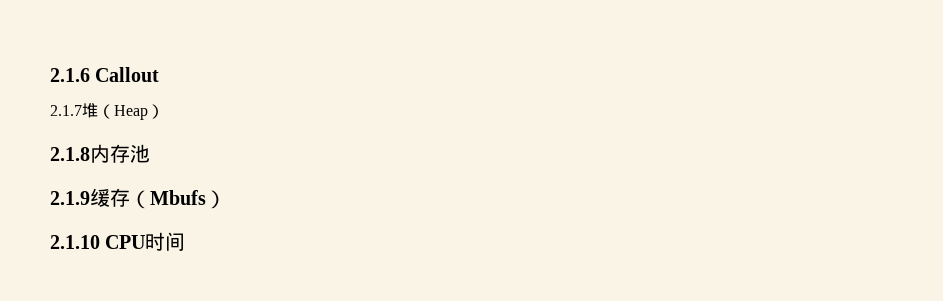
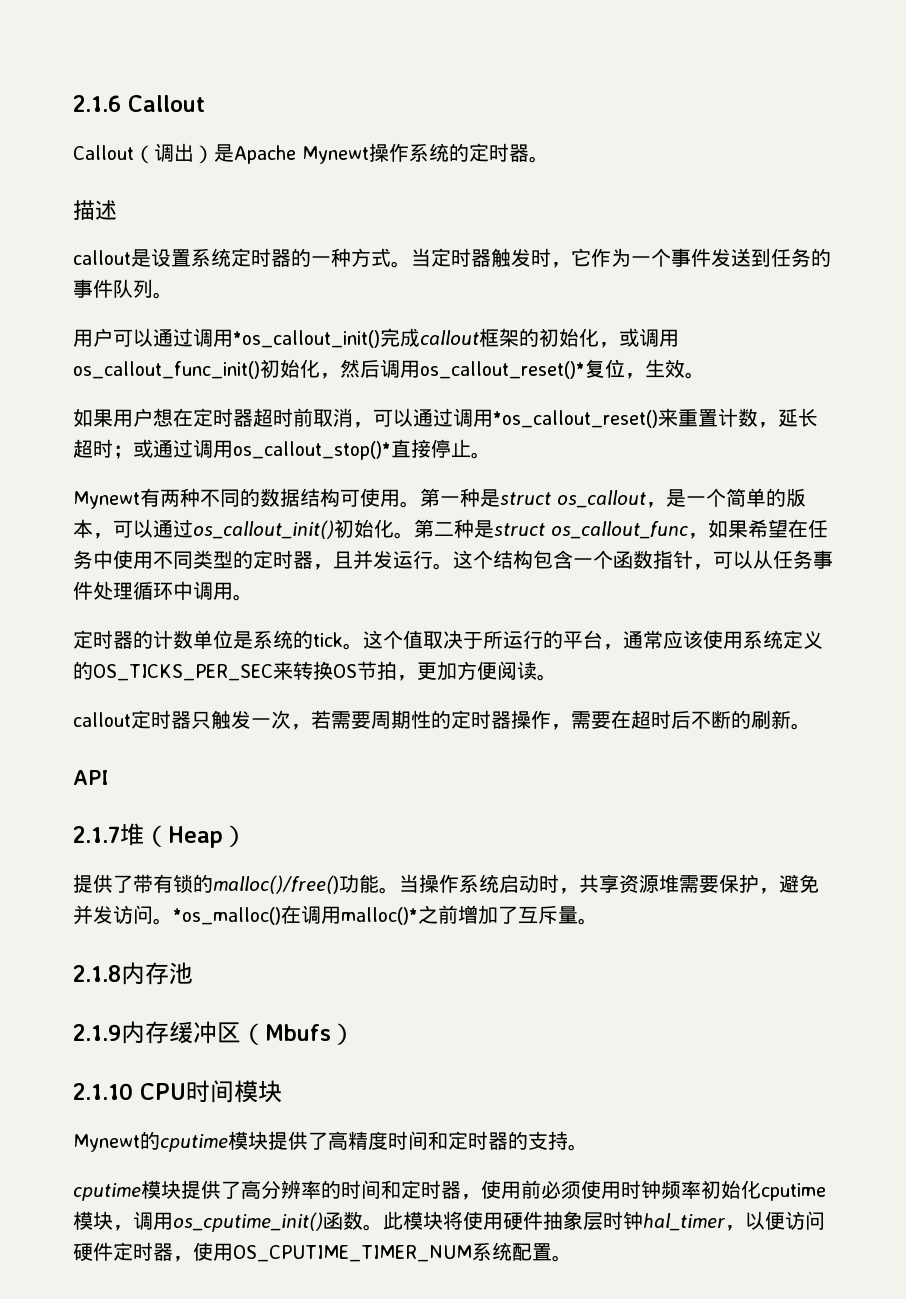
[50,103,164,120] 2.1.7堆（Heap） -> [73,143,549,164] [73,200,117,220] [73,248,831,268] [73,279,173,299] [73,328,679,348] [73,359,705,379] [73,408,818,428] [73,439,491,460] [73,488,806,509] [73,519,828,539] [73,550,833,570] [73,581,253,601] [73,630,823,650] [73,661,557,681] [73,710,811,730] [73,770,109,785] [73,823,247,848] [73,874,819,894] [73,905,598,925] Callout（调出）是Apache Mynewt操作系统的定时器。 // 描述 // callout是设置系统定时器的一种方式。当定时器触发时，它作为一个事件发送到任务的事件队列。 // 用户可以通过调用*os_callout_init()完成callout框架的初始化，或调用os_callout_func_init()初始化，然后调用os_callout_reset()*复位，生效。 // 如果用户想在定时器超时前取消，可以通过调用*os_callout_reset()来重置计数，延长超时；或通过调用os_callout_stop()*直接停止。 // Mynewt有两种不同的数据结构可使用。第一种是struct os_callout，是一个简单的版本，可以通过os_callout_init()初始化。第二种是struct os_callout_func，如果希望在任务中使用不同类型的定时器，且并发运行。这个结构包含一个函数指针，可以从任务事件处理循环中调用。 // 定时器的计数单位是系统的tick。这个值取决于所运行的平台，通常应该使用系统定义的OS_TICKS_PER_SEC来转换OS节拍，更加方便阅读。 // callout定时器只触发一次，若需要周期性的定时器操作，需要在超时后不断的刷新。 // API // 2.1.7堆（Heap） // 提供了带有锁的malloc()/free()功能。当操作系统启动时，共享资源堆需要保护，避免并发访问。*os_malloc()在调用malloc()*之前增加了互斥量。
[90,188,130,207] 缓存 -> [121,1021,241,1044] 内存缓冲区
(186, 241) none -> [234,1080,282,1103] [73,1131,588,1152] [73,1180,826,1201] [73,1211,825,1232] [73,1242,572,1262] 模块 // Mynewt的cputime模块提供了高精度时间和定时器的支持。 // cputime模块提供了高分辨率的时间和定时器，使用前必须使用时钟频率初始化cputime模块，调用os_cputime_init()函数。此模块将使用硬件抽象层时钟hal_timer，以便访问硬件定时器，使用OS_CPUTIME_TIMER_NUM系统配置。

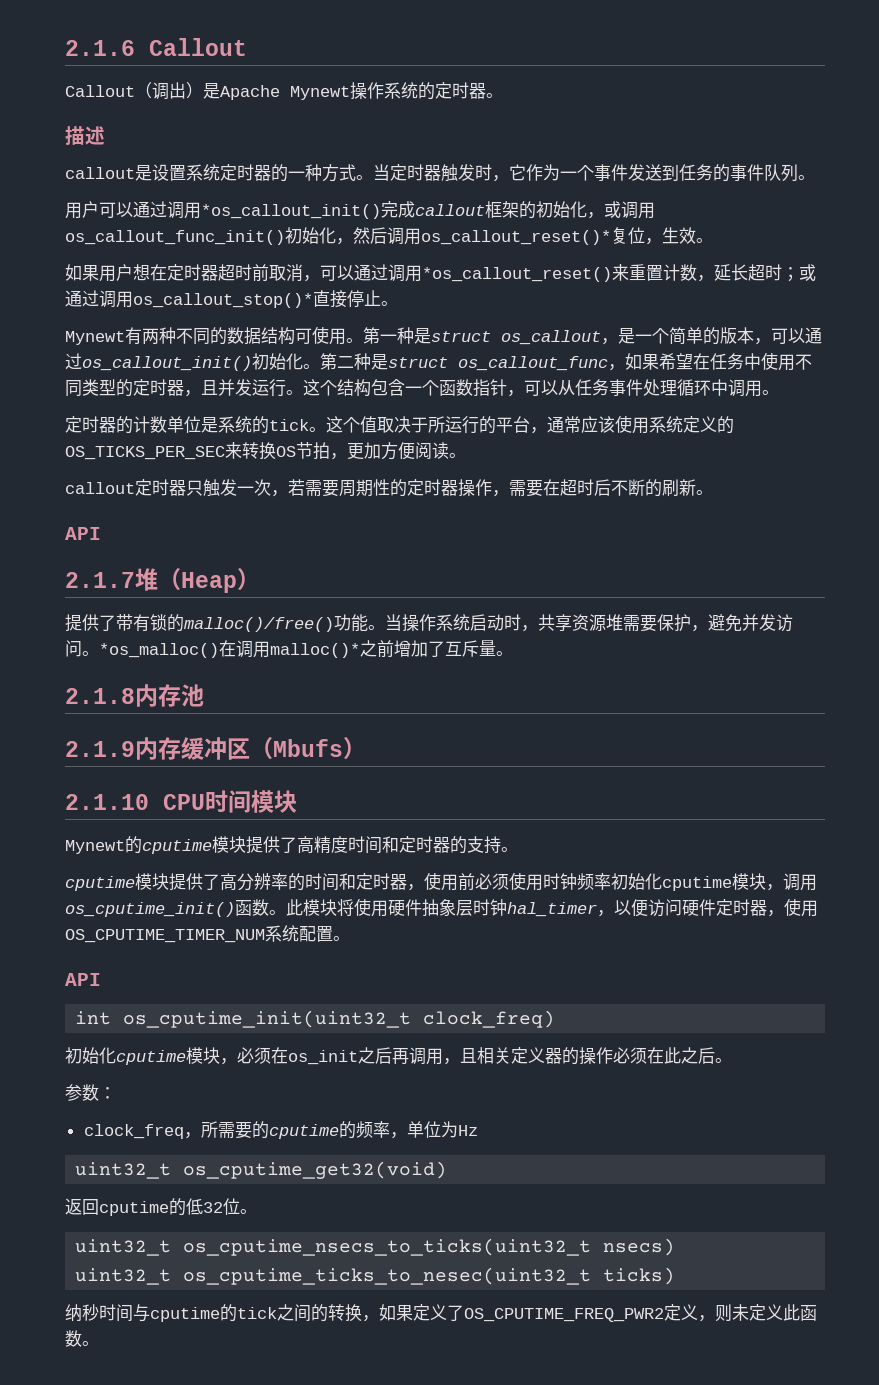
(572, 1258) none -> [65,973,101,986] [75,1010,556,1028] [65,1047,732,1065] [65,1084,116,1101] [83,1121,478,1139] [75,1161,448,1179] [65,1198,257,1216] [75,1238,676,1256] [75,1267,676,1285] [65,1304,817,1322] [65,1330,99,1347] // API // int os_cputime_init(uint32_t clock_freq) // 初始化cputime模块，必须在os_init之后再调用，且相关定义器的操作必须在此之后。 // 参数： // clock_freq，所需要的cputime的频率，单位为Hz // uint32_t os_cputime_get32(void) // 返回cputime的低32位。 // uint32_t os_cputime_nsecs_to_ticks(uint32_t nsecs) // uint32_t os_cputime_ticks_to_nesec(uint32_t ticks) // 纳秒时间与cputime的tick之间的转换，如果定义了OS_CPUTIME_FREQ_PWR2定义，则未定义此函数。

